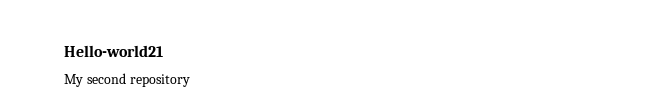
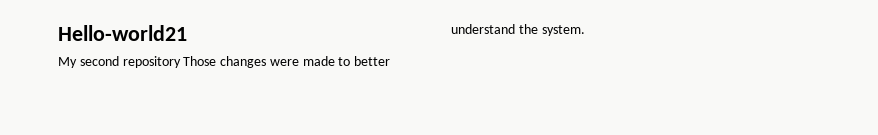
(190, 80) none -> [183,56,391,68] [451,24,585,36] Those changes were made to better understand the system.

